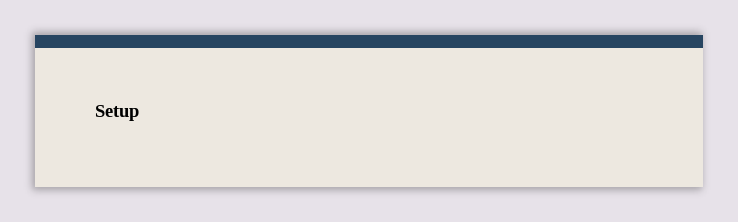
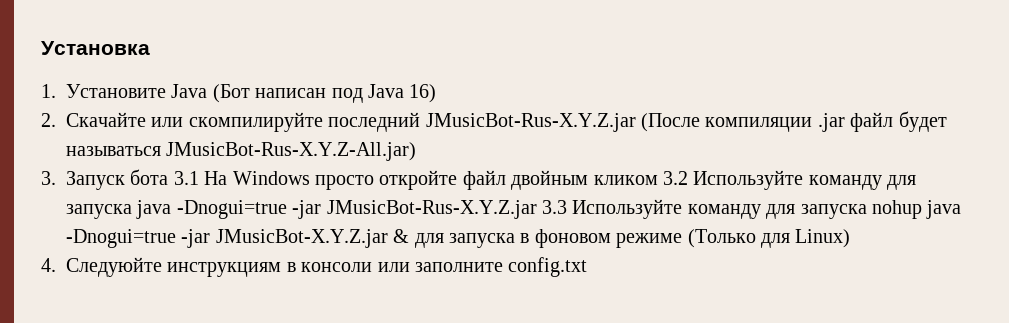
[95,105,139,121] Setup -> [41,41,150,55] [41,84,437,103] [41,111,947,132] [66,142,417,161] [41,169,917,190] [66,199,962,219] [66,229,851,248] [41,257,588,277] Установка // 1. Установите Java (Бот написан под Java 16) // 2. Скачайте или скомпилируйте последний JMusicBot-Rus-X.Y.Z.jar (После компиляции .jar файл будет называться JMusicBot-Rus-X.Y.Z-All.jar) // 3. Запуск бота 3.1 На Windows просто откройте файл двойным кликом 3.2 Используйте команду для запуска java -Dnogui=true -jar JMusicBot-Rus-X.Y.Z.jar 3.3 Используйте команду для запуска nohup java -Dnogui=true -jar JMusicBot-X.Y.Z.jar & для запуска в фоновом режиме (Только для Linux) // 4. Следуюйте инструкциям в консоли или заполните config.txt

